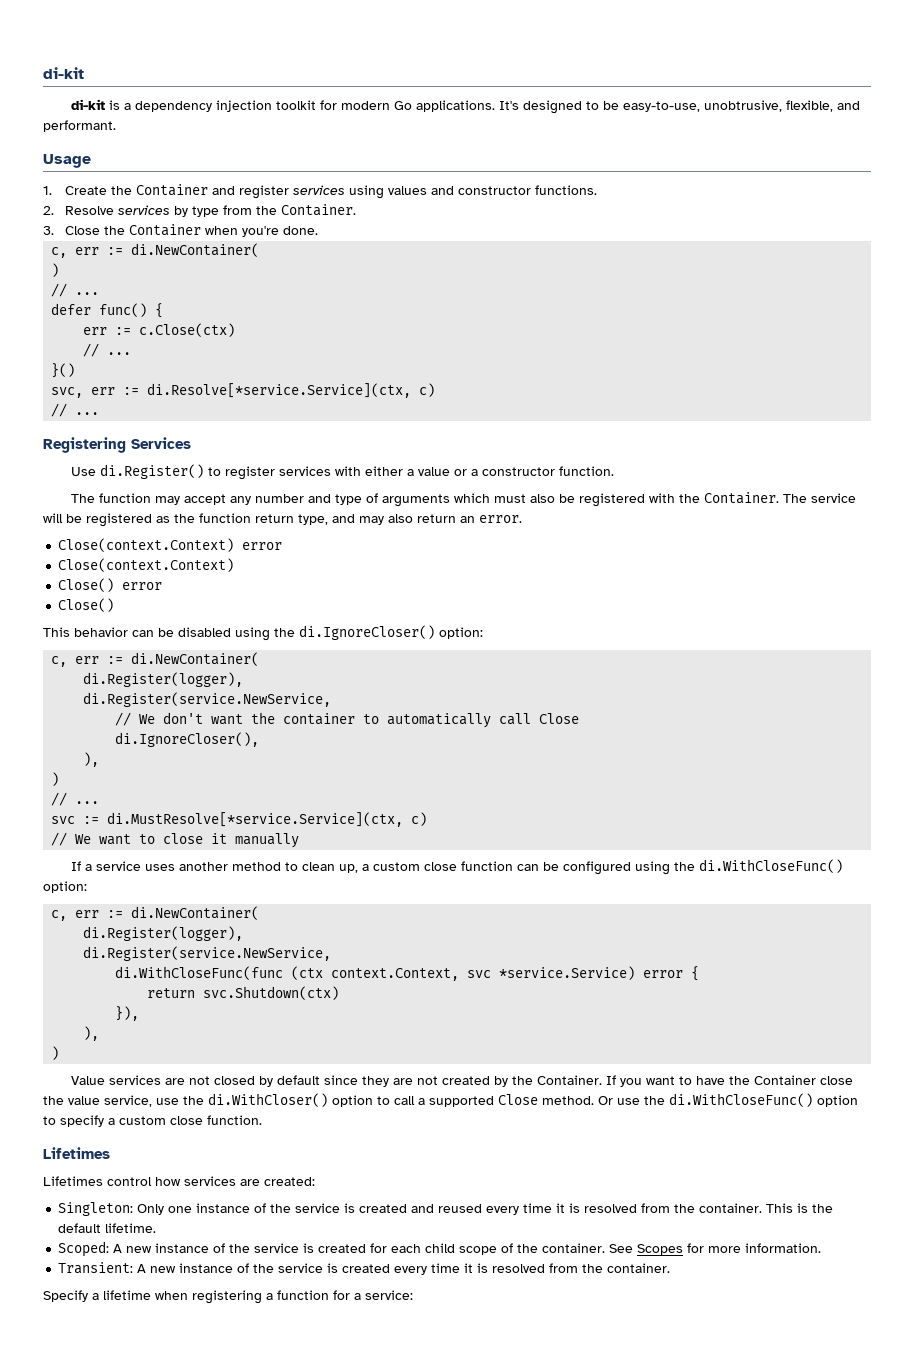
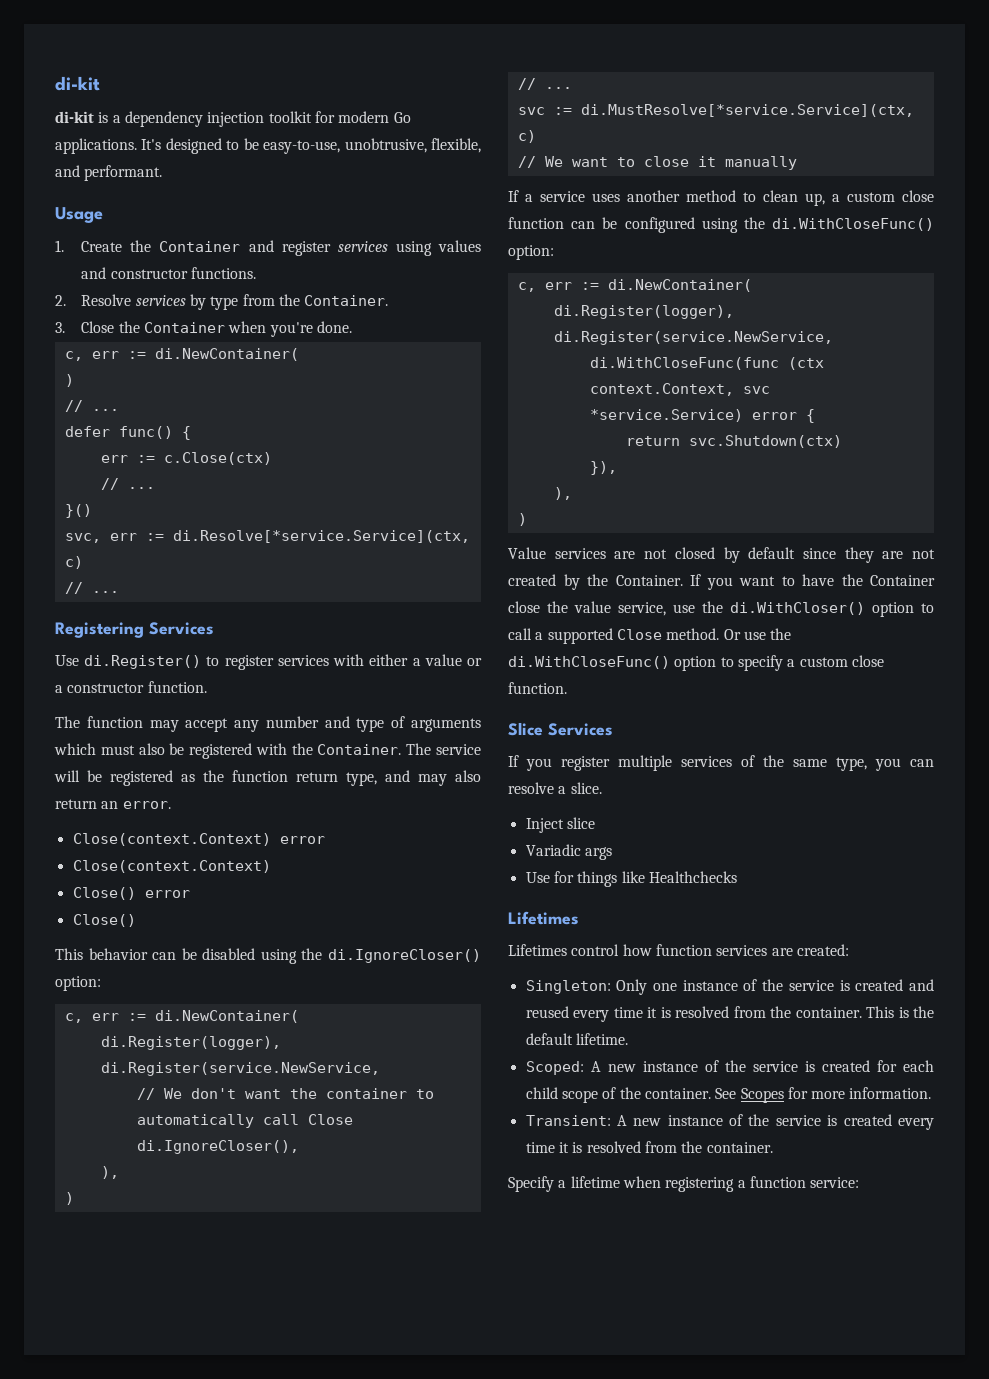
(262, 1120) none -> [508,722,613,736] [508,755,934,771] [508,782,602,794] [525,817,595,833] [525,844,612,860] [525,871,737,887] // Slice Services // If you register multiple services of the same type, you can resolve a slice. // Inject slice // Variadic args // Use for things like Healthchecks
(181, 1181) none -> [655,944,712,956] function
[333,1290,361,1300] for a -> (806, 1182) none

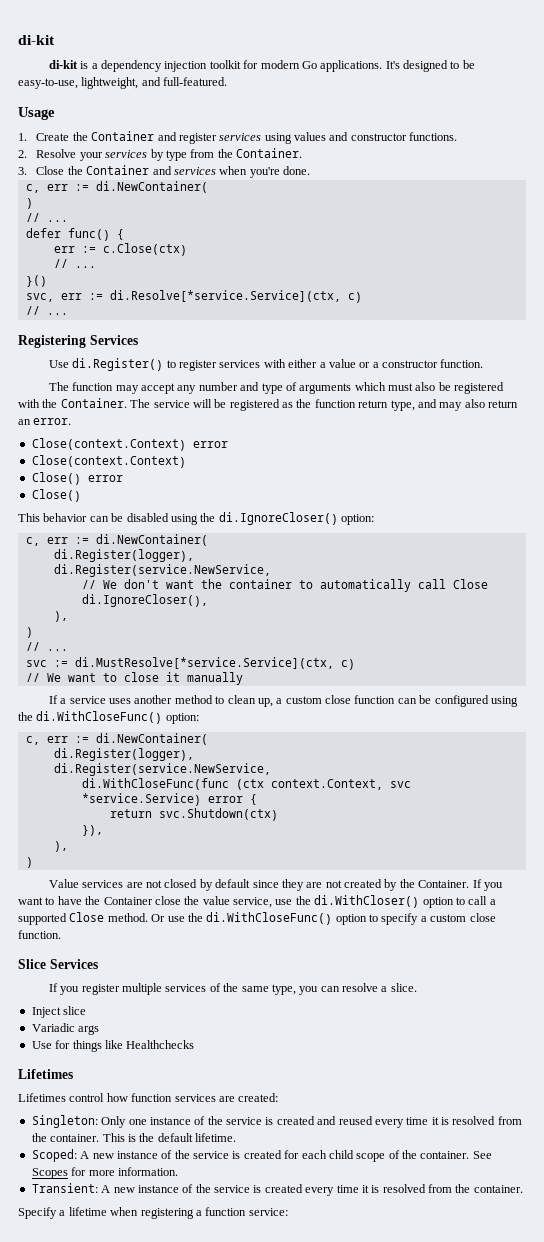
[344,138,481,153] [55,165,163,181] unobtrusive, flexible, and performant. -> [81,77,228,89] lightweight, and full-featured.
(132, 300) none -> [79,152,103,161] your
(225, 327) none -> [152,166,216,175] and services

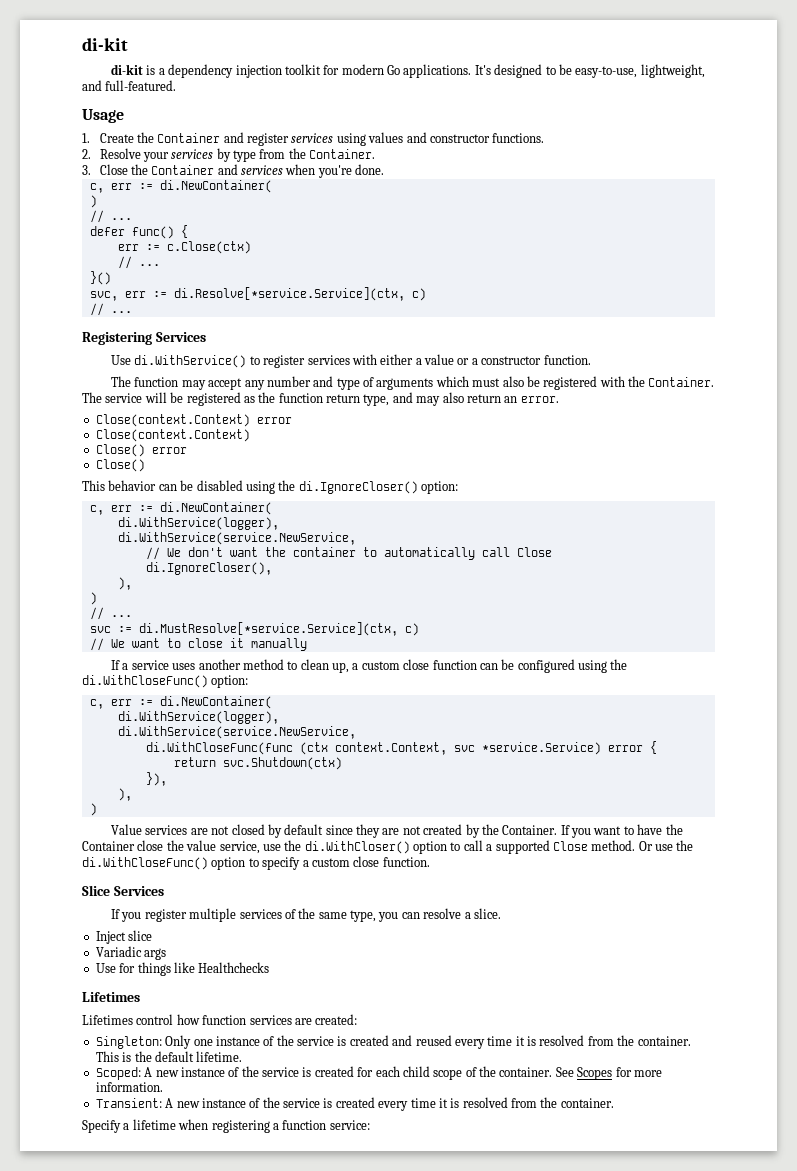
[72,358,164,371] di.Register() -> [134,355,247,368] di.WithService()
[53,549,194,562] [53,564,271,577] di.Register(logger), // di.Register(service.NewService, -> [117,517,279,530] [117,532,356,545] di.WithService(logger), // di.WithService(service.NewService,
[53,748,194,761] [53,763,271,776] di.Register(logger), // di.Register(service.NewService, -> [117,711,279,724] [117,726,356,739] di.WithService(logger), // di.WithService(service.NewService,

